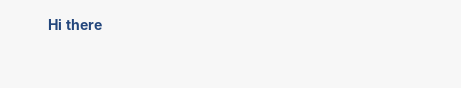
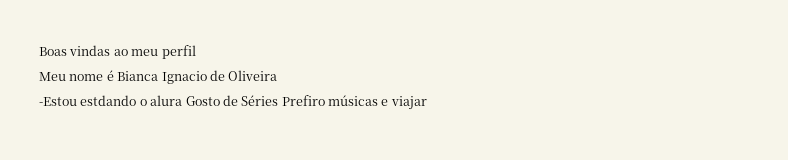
[48,18,102,30] Hi there -> [39,45,196,59] [39,70,278,84] [39,95,427,110] Boas vindas ao meu perfil // Meu nome é Bianca Ignacio de Oliveira // -Estou estdando o alura Gosto de Séries Prefiro músicas e viajar

